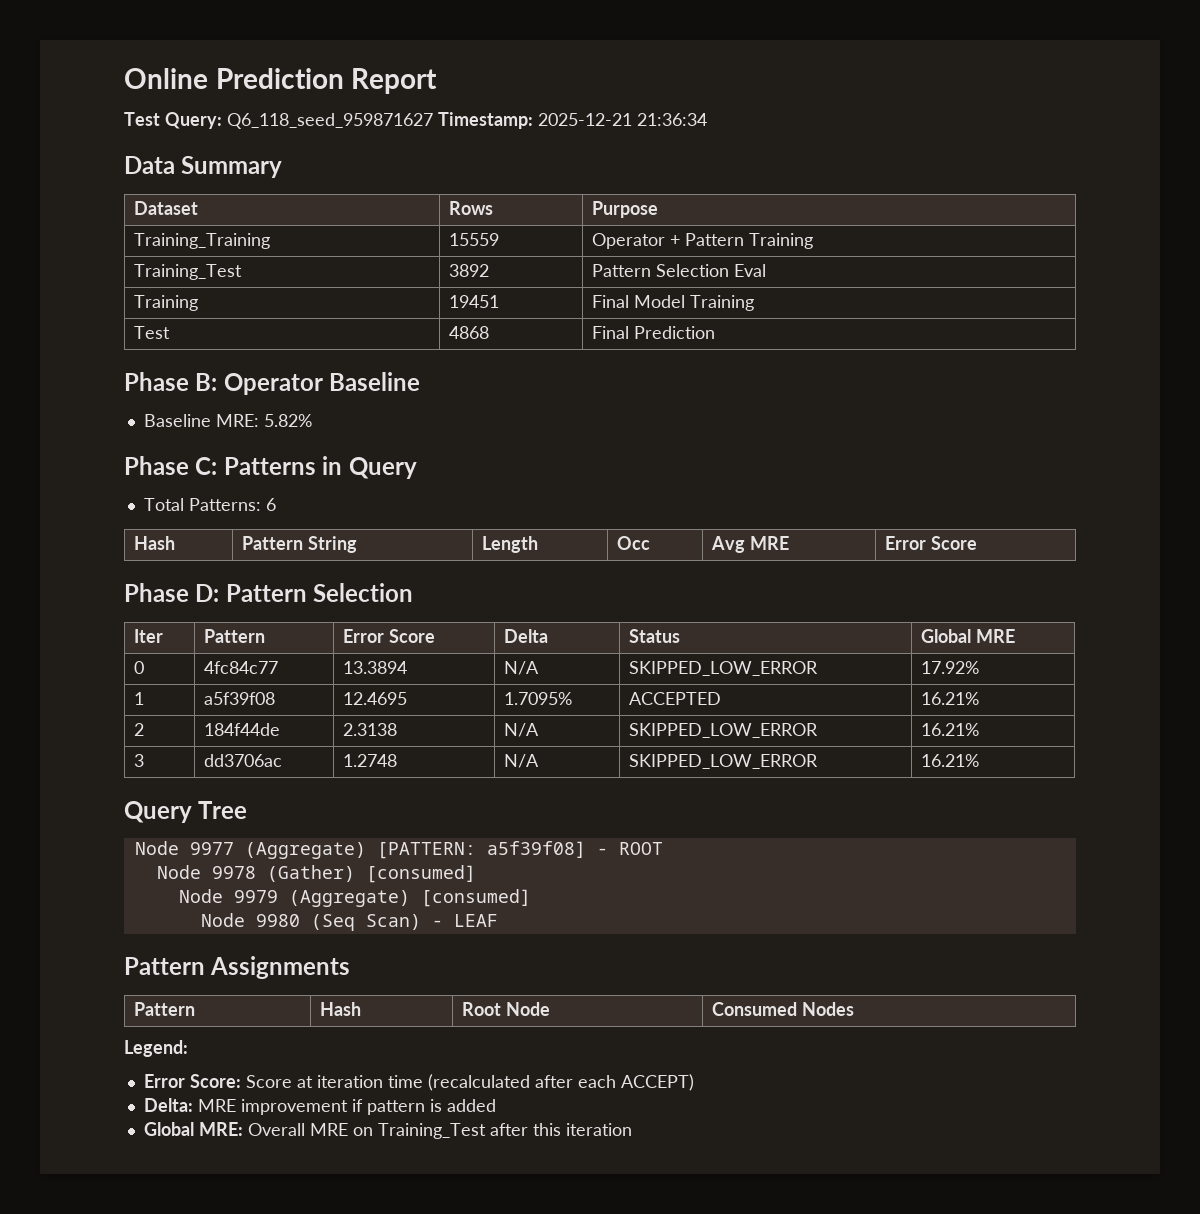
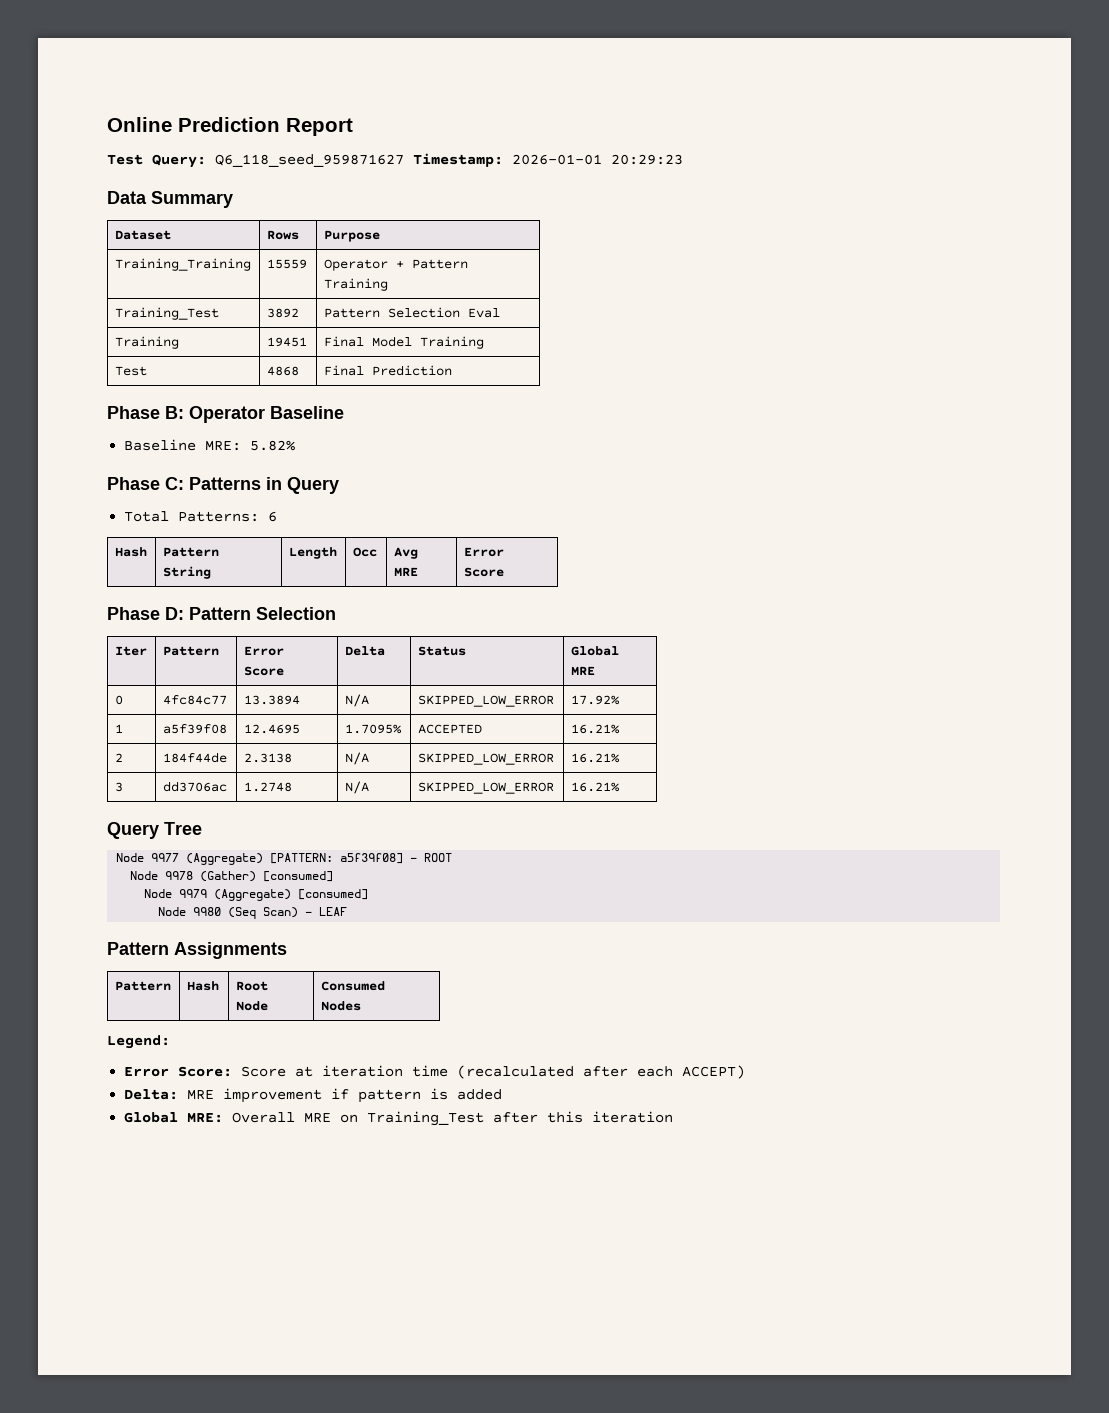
[538,113,707,126] 2025-12-21 21:36:34 -> [512,154,683,165] 2026-01-01 20:29:23

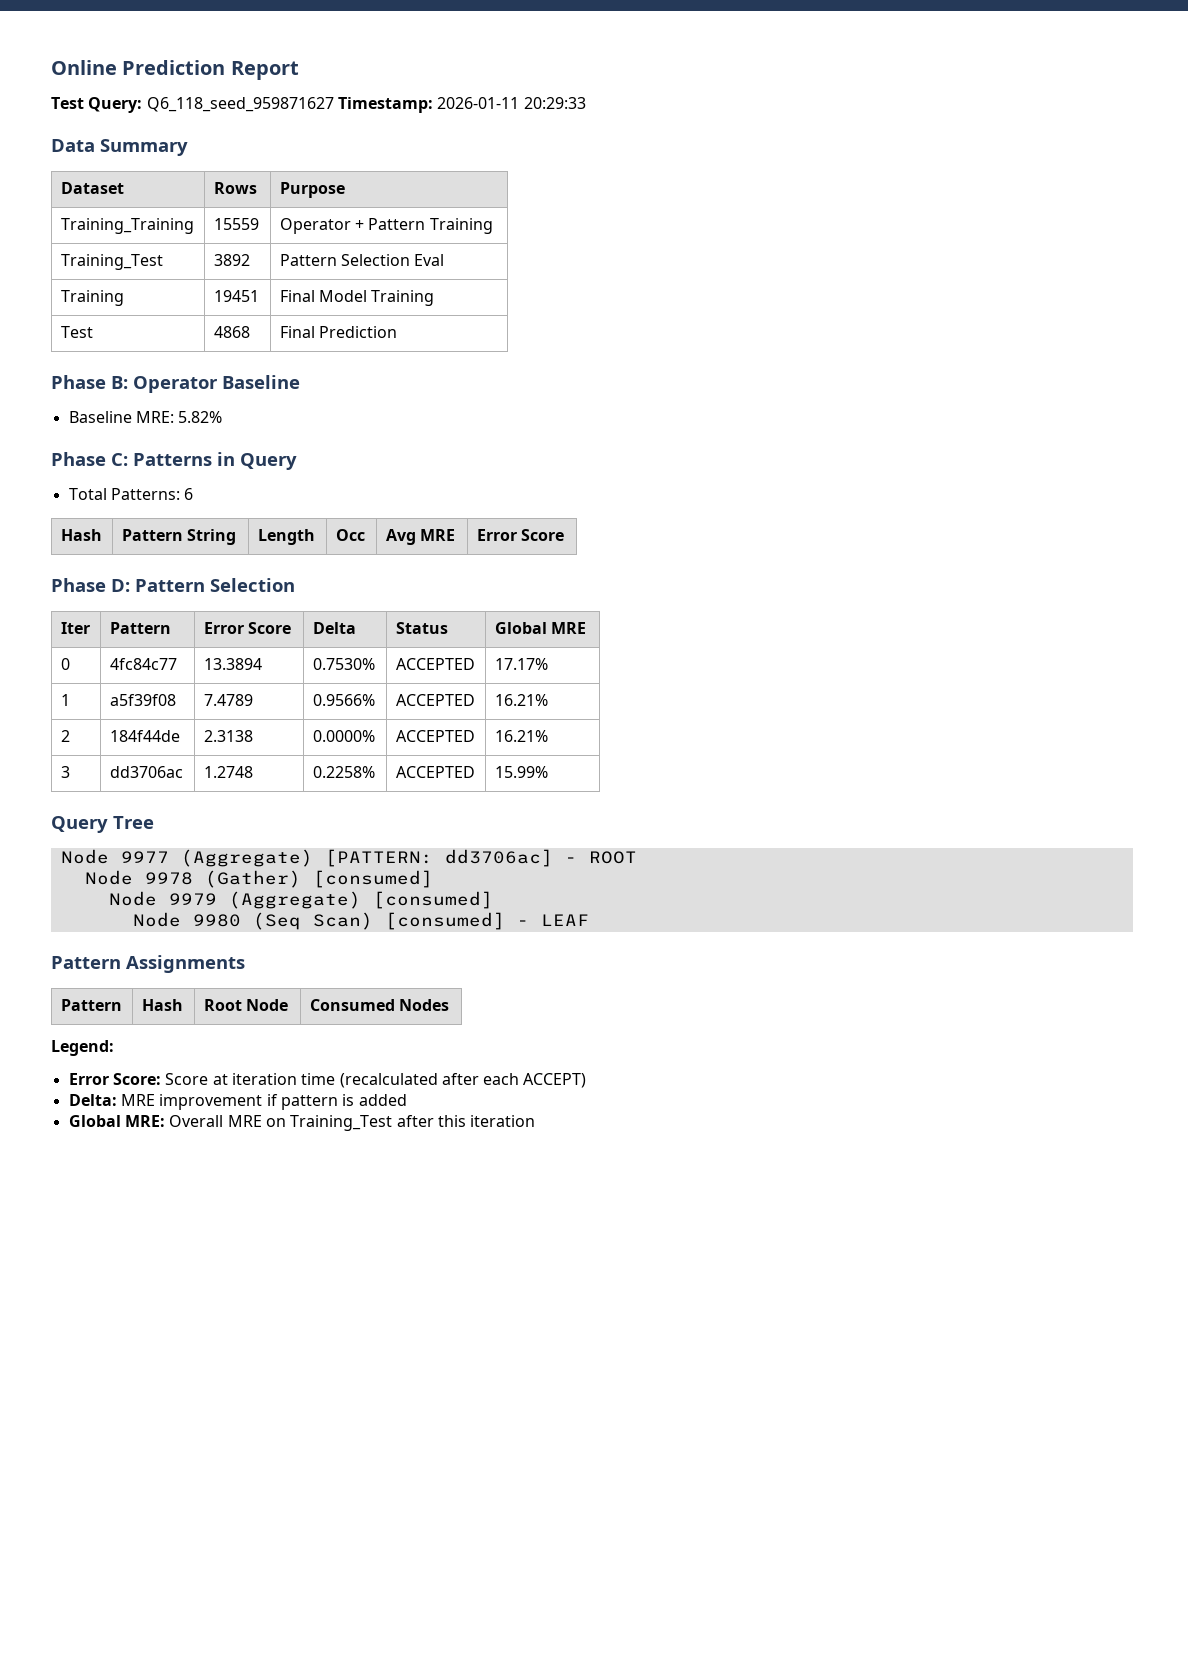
[512,154,683,165] 2026-01-01 20:29:23 -> [437,97,586,109] 2026-01-11 20:29:33
[344,694,369,707] [417,695,554,707] [570,695,620,705] N/A | SKIPPED_LOW_ERROR | 17.92% -> [312,658,375,670] [395,658,475,670] [494,658,548,670] 0.7530% | ACCEPTED | 17.17%
[243,724,300,734] [344,724,402,734] 12.4695 | 1.7095% -> [203,694,253,706] [312,694,375,706] 7.4789 | 0.9566%
[344,752,369,765] [417,753,554,765] N/A | SKIPPED_LOW_ERROR -> [312,730,375,742] [395,730,475,742] 0.0000% | ACCEPTED
[344,781,369,794] [417,782,554,794] [570,782,620,792] N/A | SKIPPED_LOW_ERROR | 16.21% -> [312,766,375,778] [395,766,475,778] [494,766,548,778] 0.2258% | ACCEPTED | 15.99%
[340,853,404,864] a5f39f08] -> [444,849,553,867] dd3706ac]
(299, 912) none -> [384,912,505,930] [consumed]

